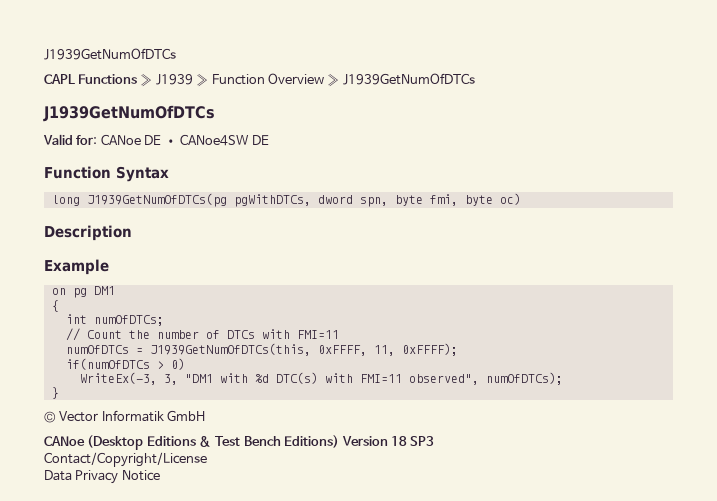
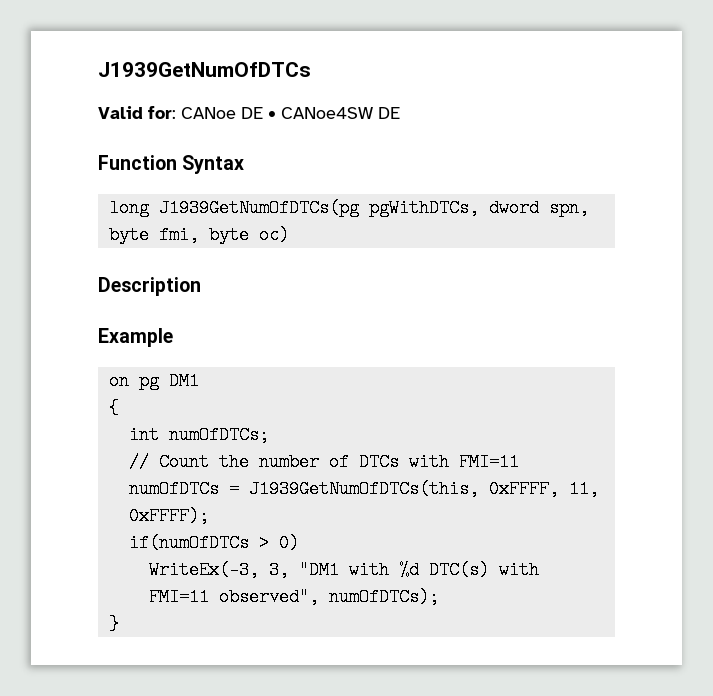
[44,48,176,60] [44,73,475,87] [43,105,215,122] J1939GetNumOfDTCs // CAPL Functions » J1939 » Function Overview » J1939GetNumOfDTCs // J1939GetNumOfDTCs -> [98,62,311,77] J1939GetNumOfDTCs
[44,410,206,423] [44,435,435,450] [44,452,207,467] [44,470,160,484] // © Vector Informatik GmbH // CANoe (Desktop Editions & Test Bench Editions) Version 18 SP3 // Contact/Copyright/License // Data Privacy Notice -> (119, 624) none

